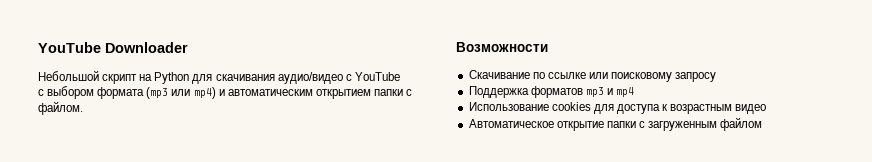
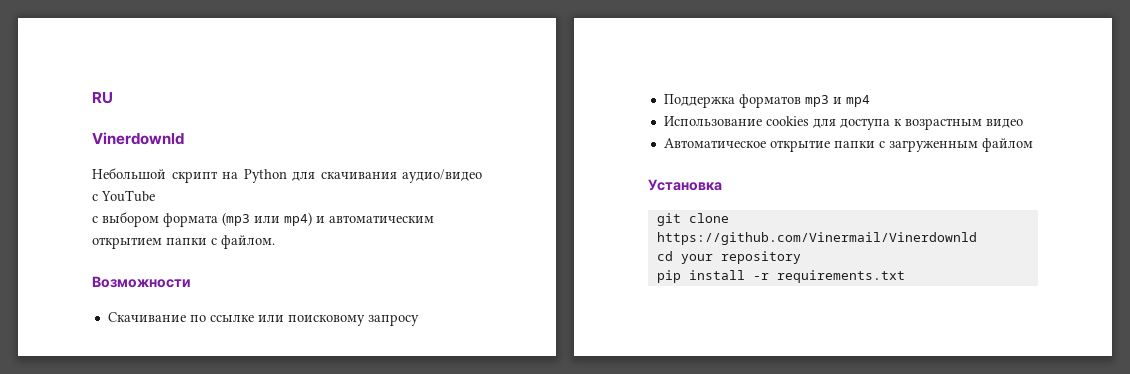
[38,42,188,53] YouTube Downloader -> [92,92,113,104] [92,132,184,145] RU // Vinerdownld
(763, 124) none -> [648,179,722,191] [656,213,729,226] [656,232,977,245] [656,251,801,264] [656,270,905,283] // Установка // git clone https://github.com/Vinermail/Vinerdownld // cd your repository // pip install -r requirements.txt

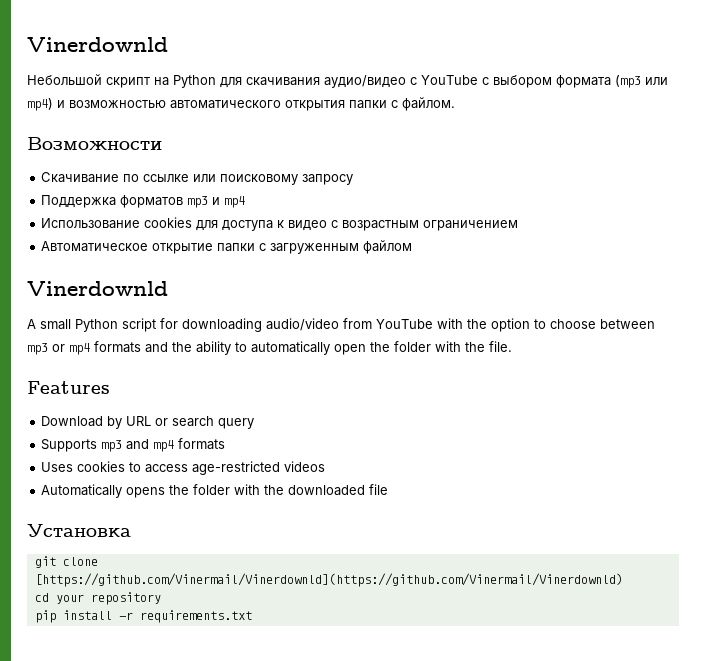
[92,92,113,104] RU // -> (27, 44) none
(155, 196) // -> (478, 80) none
[329,215,434,223] [92,237,162,249] автоматическим открытием -> [69,100,345,111] возможностью автоматического открытия
[904,118,1023,130] возрастным видео -> [288,220,519,231] видео с возрастным ограничением
(1033, 145) none -> [27,281,168,296] [27,318,655,332] [27,341,512,355] [27,381,110,394] [41,416,255,429] [41,438,226,452] [41,461,326,475] [41,484,389,498] // Vinerdownld // A small Python script for downloading audio/video from YouTube with the option to choose between mp3 or mp4 formats and the ability to automatically open the folder with the file. // Features // Download by URL or search query // Supports mp3 and mp4 formats // Uses cookies to access age-restricted videos // Automatically opens the folder with the downloaded file
[656,232,977,245] https://github.com/Vinermail/Vinerdownld -> [34,573,623,587] [https://github.com/Vinermail/Vinerdownld](https://github.com/Vinermail/Vinerdownld)

